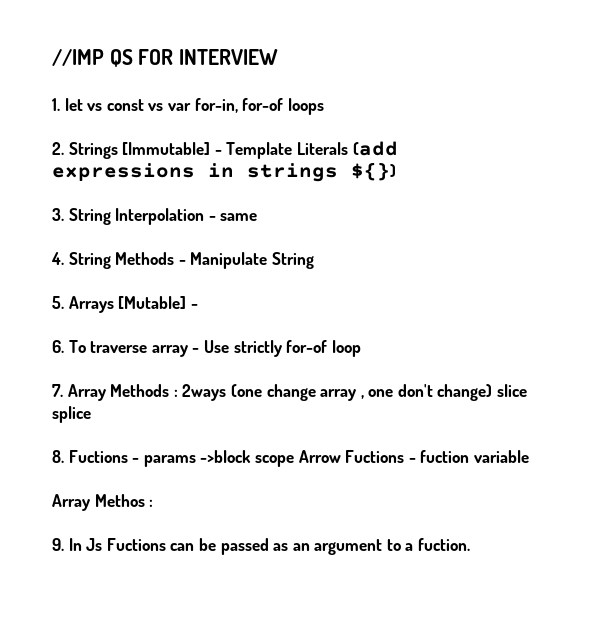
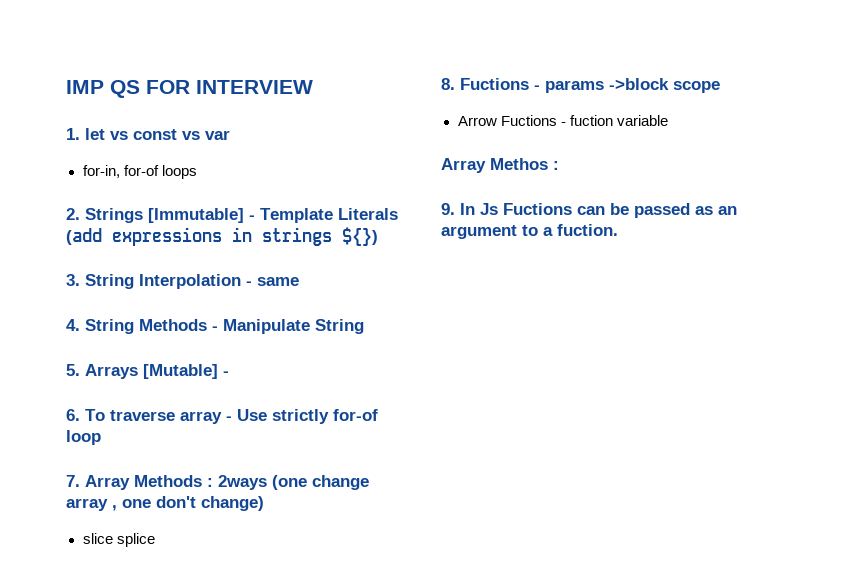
[52,49,104,66] //IMP -> [66,80,104,94] IMP
(191, 107) none -> (230, 135) //
(493, 392) none -> (264, 503) //
(294, 461) none -> (720, 87) //

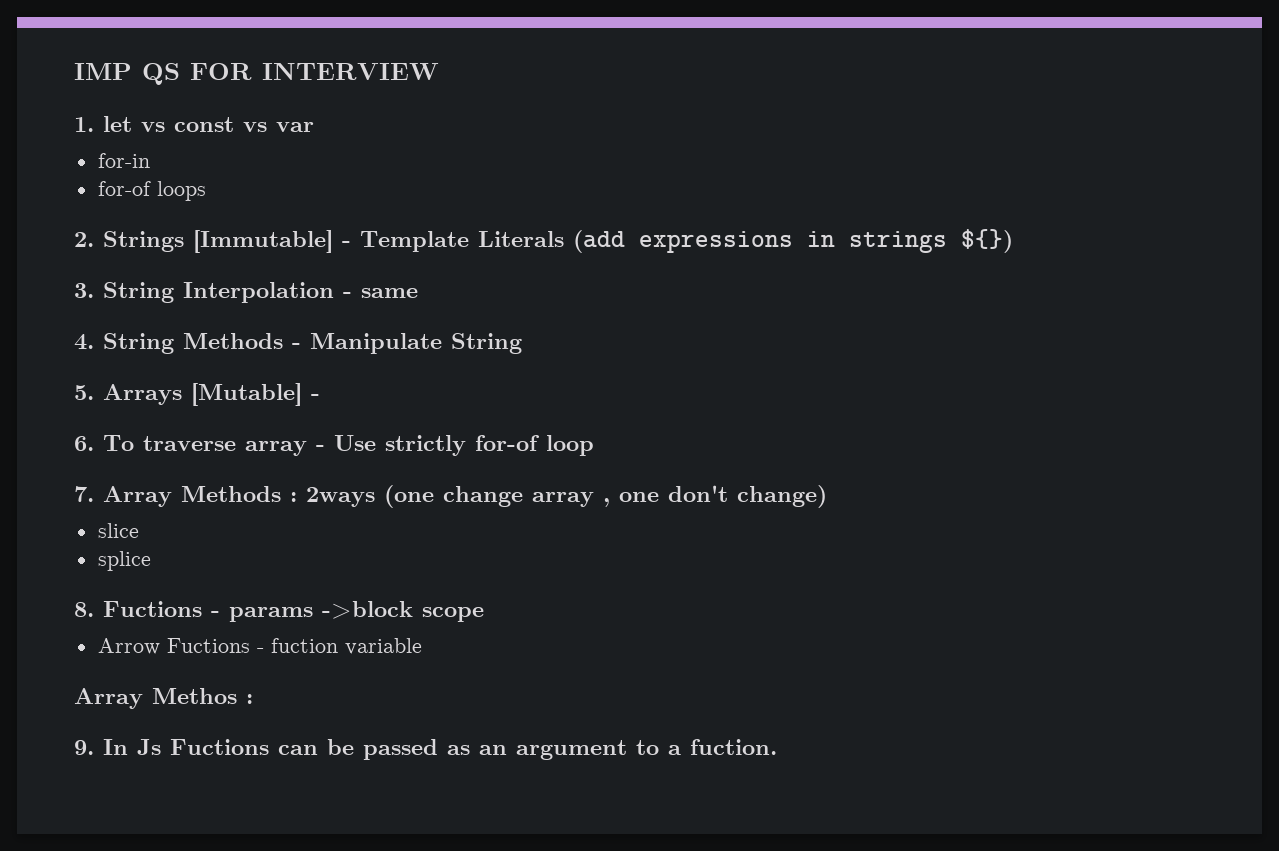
[82,165,120,178] for-in, -> [97,153,150,168] for-in //
(113, 538) none -> (139, 530) //

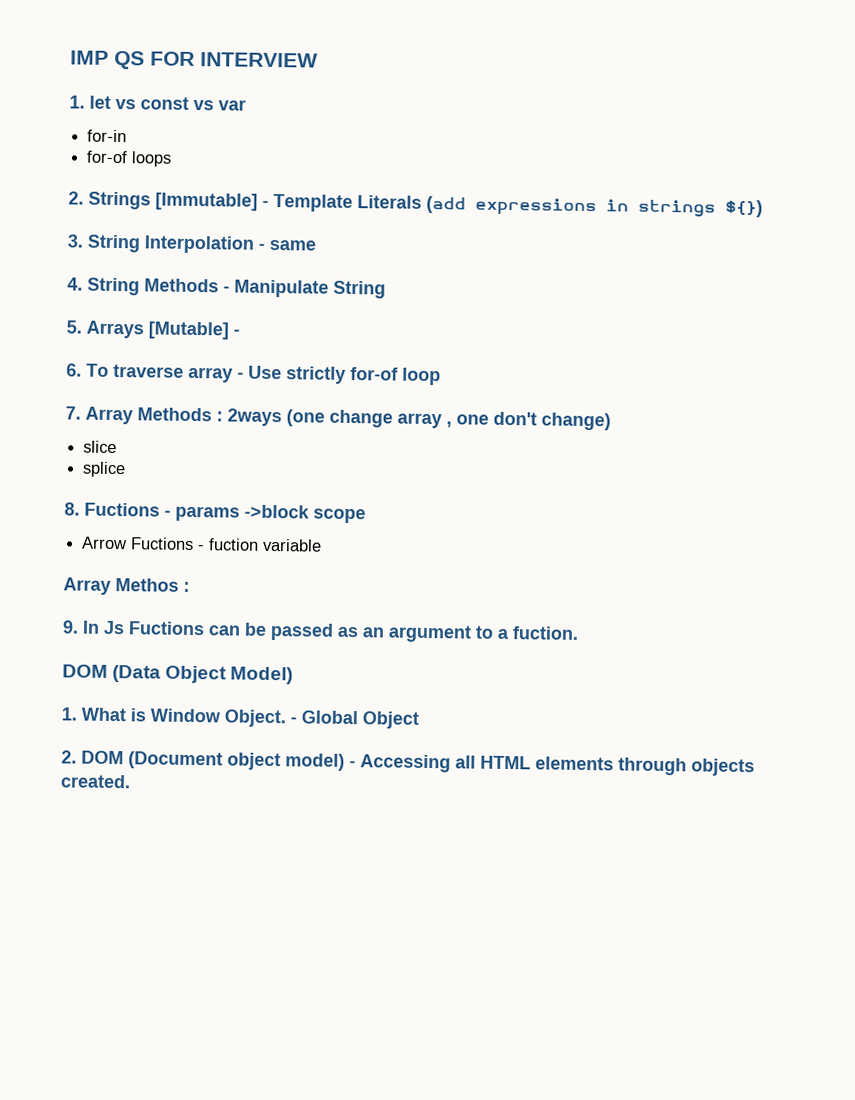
(777, 747) none -> [62,664,294,685] [61,707,419,729] [61,750,755,777] [60,774,131,789] // DOM (Data Object Model) // 1. What is Window Object. - Global Object // 2. DOM (Document object model) - Accessing all HTML elements through objects created.

